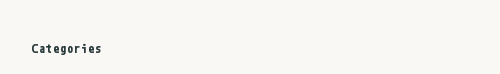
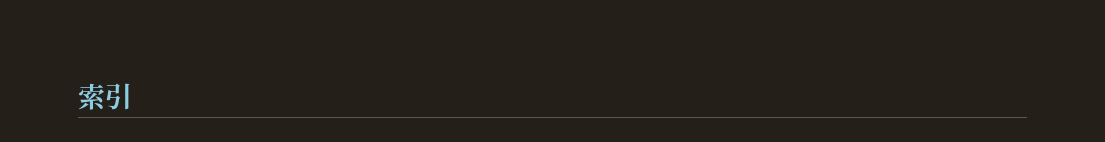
[31,43,101,55] Categories -> [77,83,132,110] 索引

